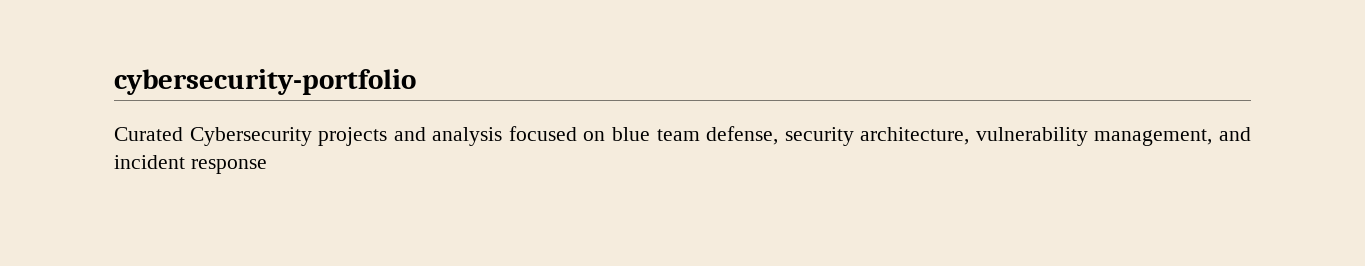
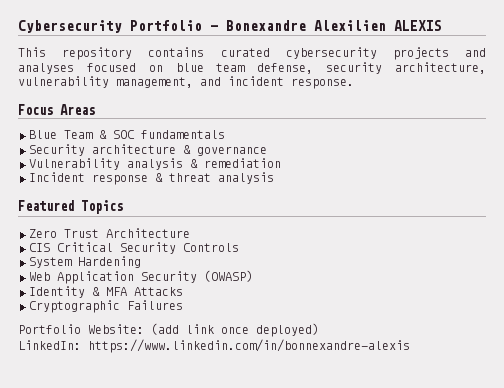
[114,69,416,95] [114,127,312,146] cybersecurity-portfolio // Curated Cybersecurity -> [18,20,442,33] [18,47,377,60] Cybersecurity Portfolio – Bonexandre Alexilien ALEXIS // This repository contains curated cybersecurity
[432,127,503,146] analysis -> [18,63,74,74] analyses
[190,159,267,174] response -> [291,78,354,89] [18,104,95,115] [29,130,225,139] [29,144,267,156] [29,158,281,170] [29,172,274,185] [18,200,123,214] [29,228,190,238] [29,242,239,254] [29,256,141,268] [29,270,253,284] [29,286,183,298] [29,300,183,313] [18,323,319,337] [18,339,410,353] response. // Focus Areas // Blue Team & SOC fundamentals // Security architecture & governance // Vulnerability analysis & remediation // Incident response & threat analysis // Featured Topics // Zero Trust Architecture // CIS Critical Security Controls // System Hardening // Web Application Security (OWASP) // Identity & MFA Attacks // Cryptographic Failures // Portfolio Website: (add link once deployed) // LinkedIn: https://www.linkedin.com/in/bonnexandre-alexis

